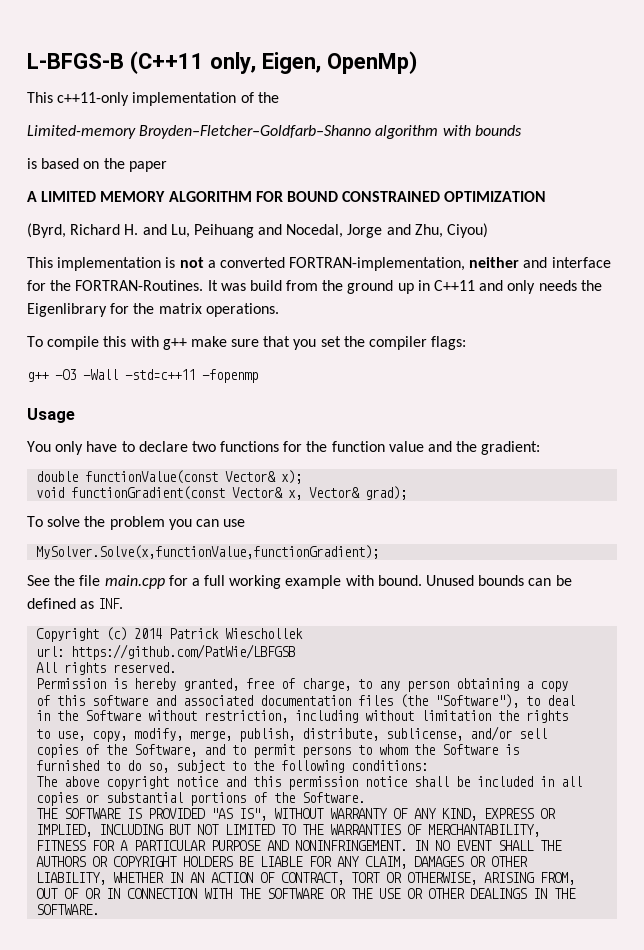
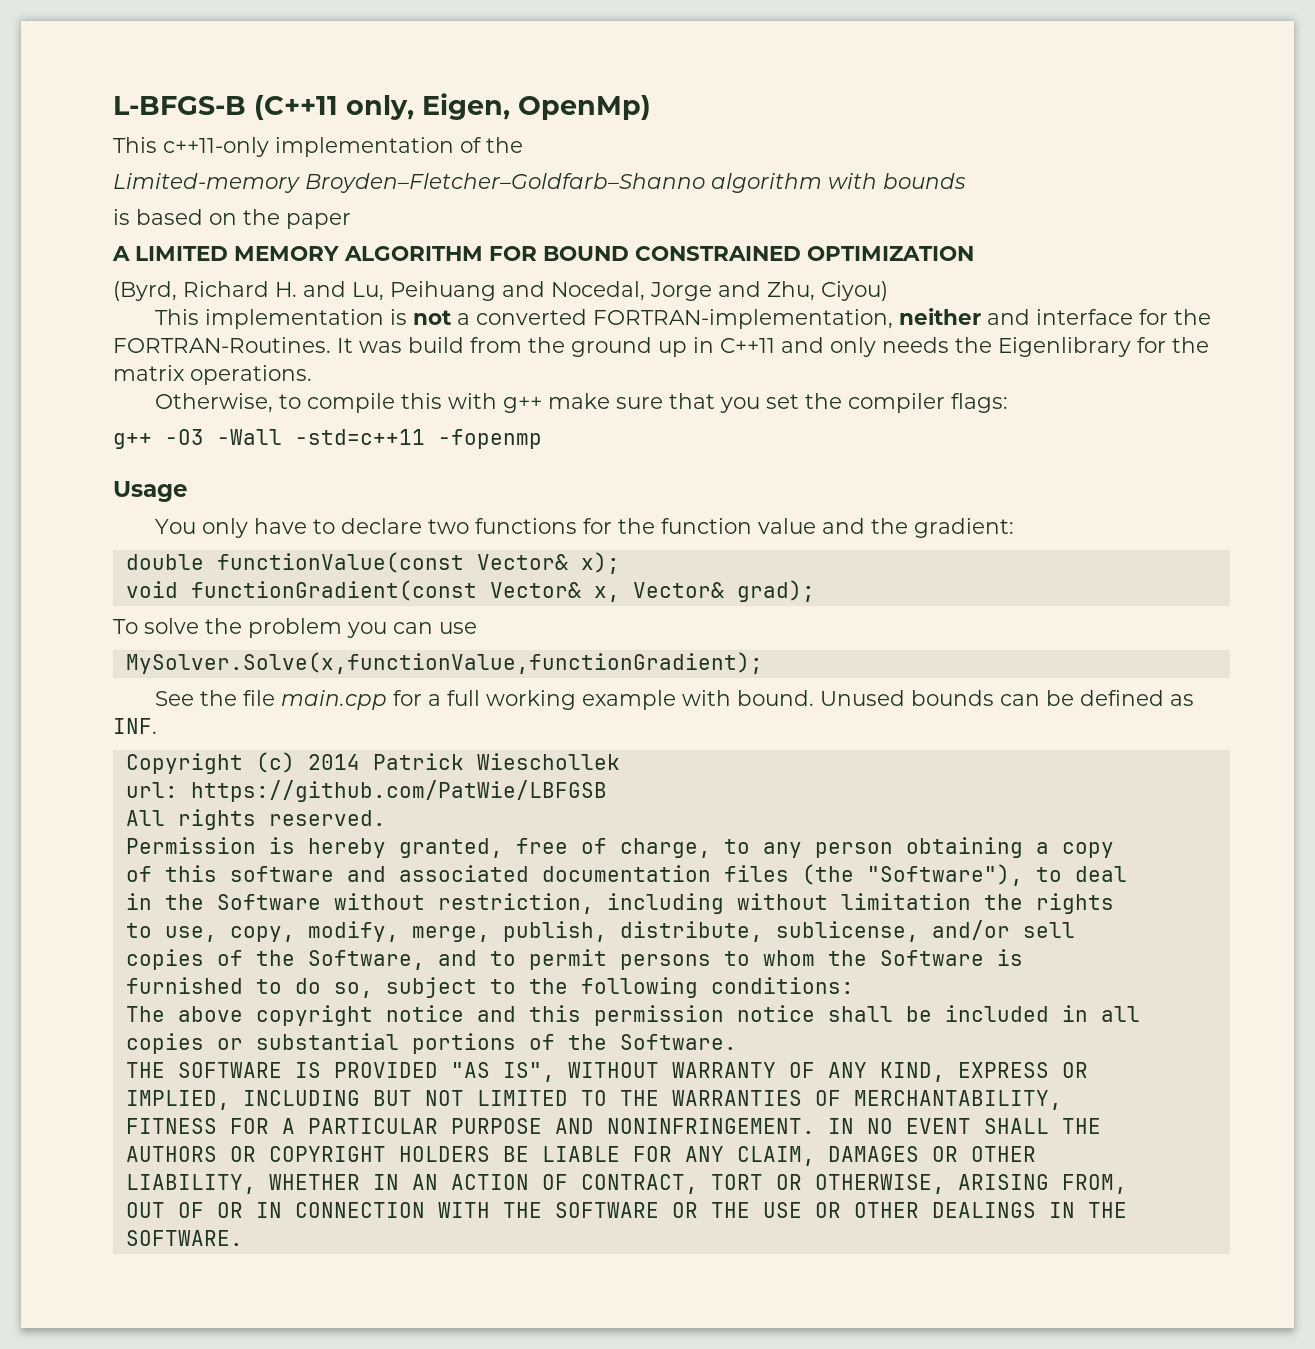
[27,336,43,347] To -> [154,393,301,413] Otherwise, to

